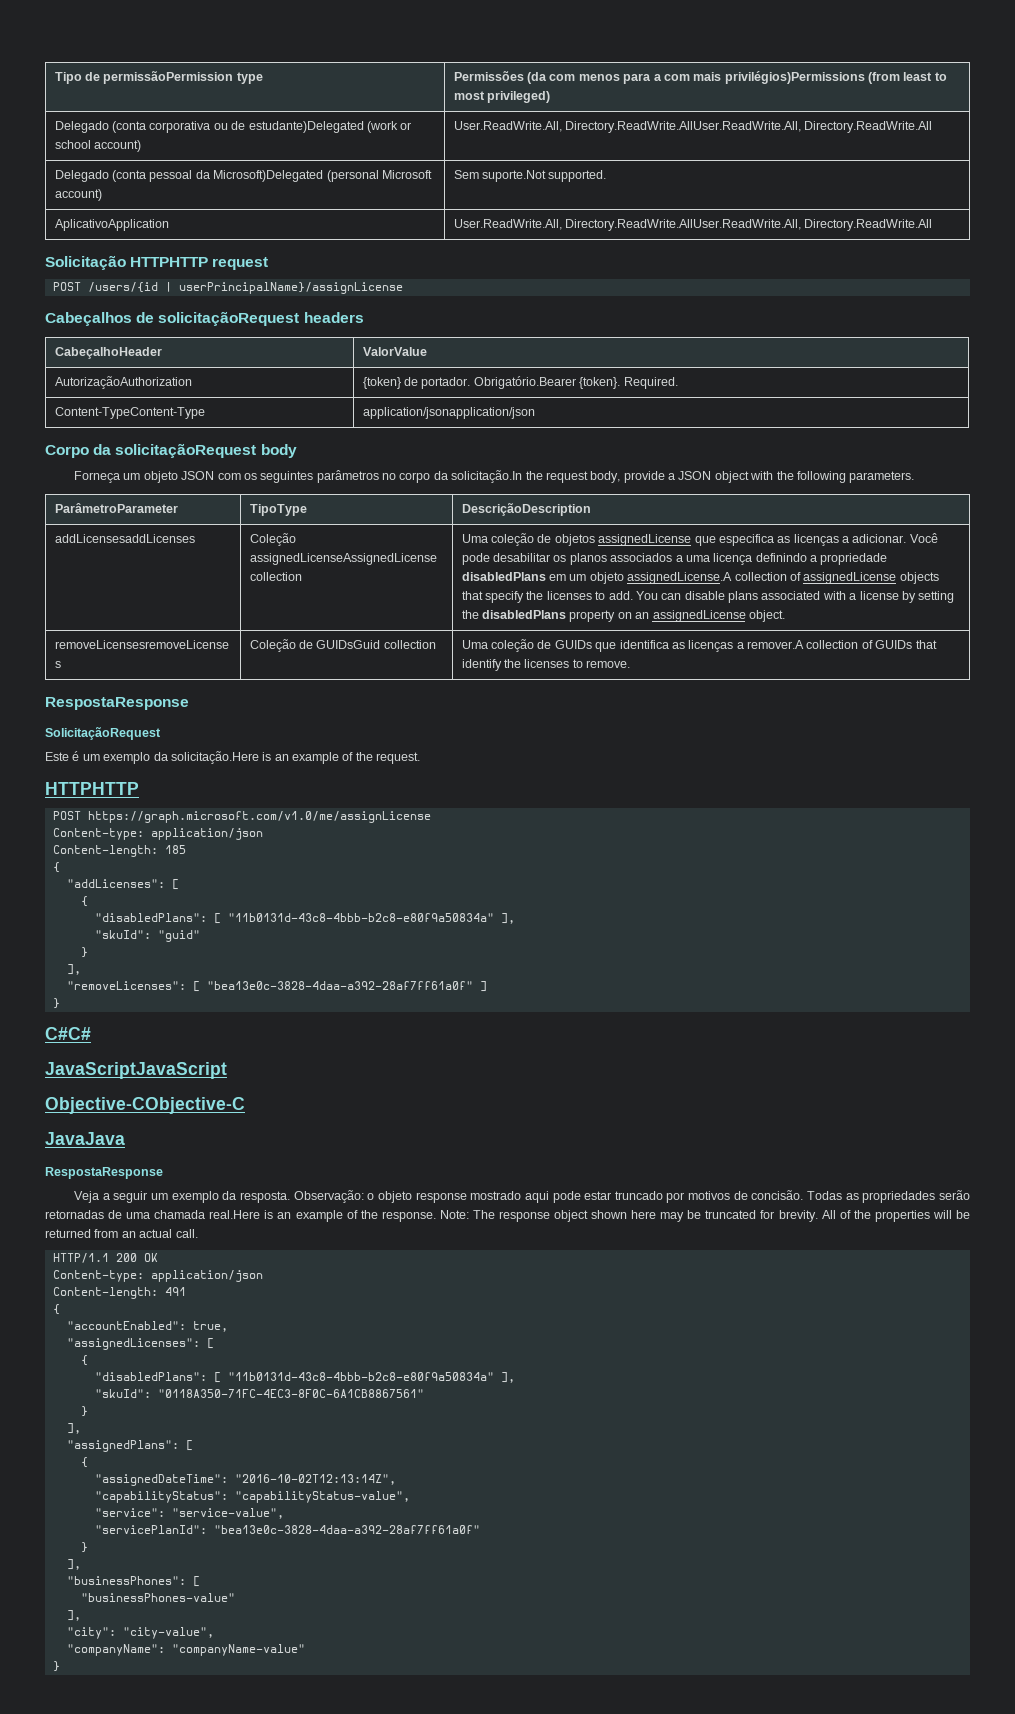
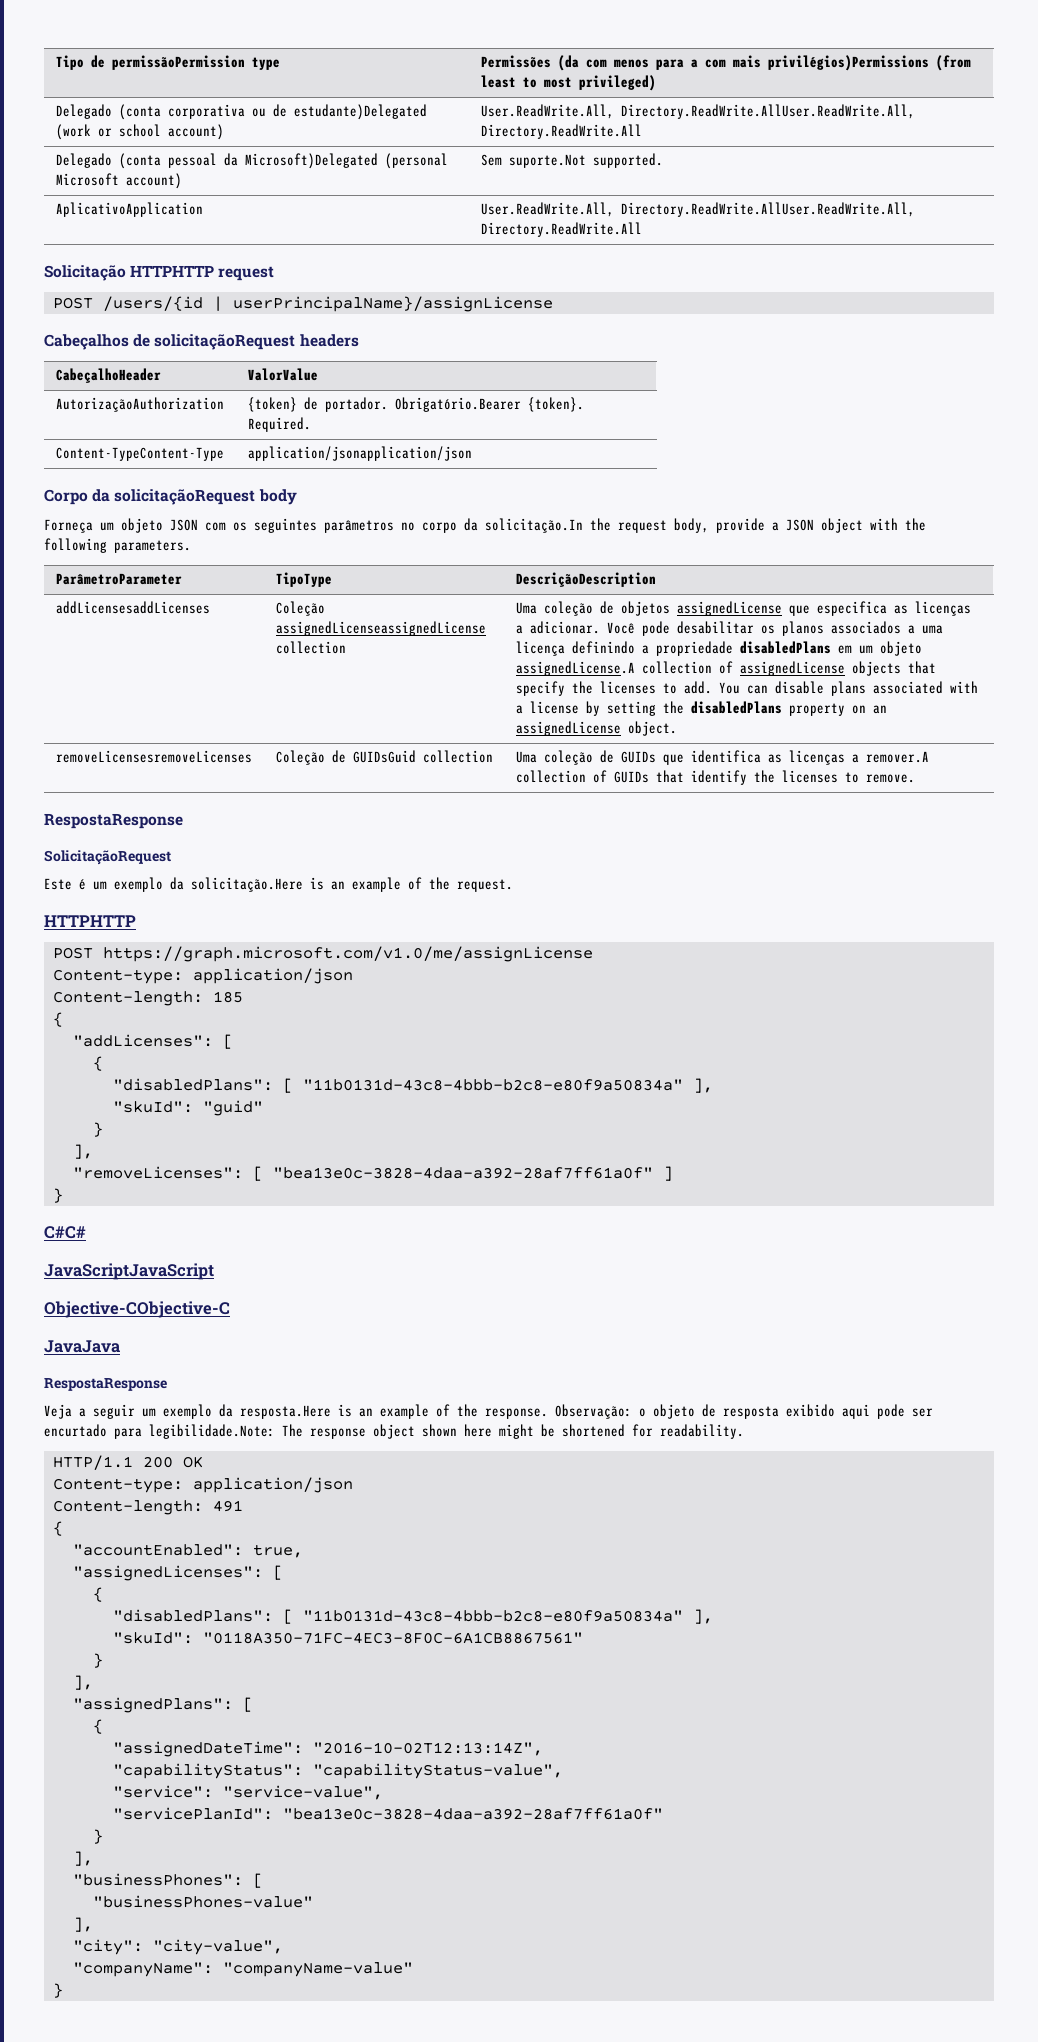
[249,553,437,565] assignedLicenseAssignedLicense -> [275,621,486,636] assignedLicenseassignedLicense
[239,1190,971,1203] [45,1210,261,1219] resposta. Observação: o objeto response mostrado aqui pode estar truncado por motivos de concisão. Todas as propriedades serão retornadas de uma chamada real.Here -> [240,1405,331,1419] resposta.Here
[439,1210,469,1219] Note: -> [555,1404,933,1419] [44,1424,275,1439] Observação: o objeto de resposta exibido aqui pode ser encurtado para legibilidade.Note:
[660,1210,970,1222] [45,1229,198,1238] may be truncated for brevity. All of the properties will be returned from an actual call. -> [499,1424,744,1439] might be shortened for readability.

